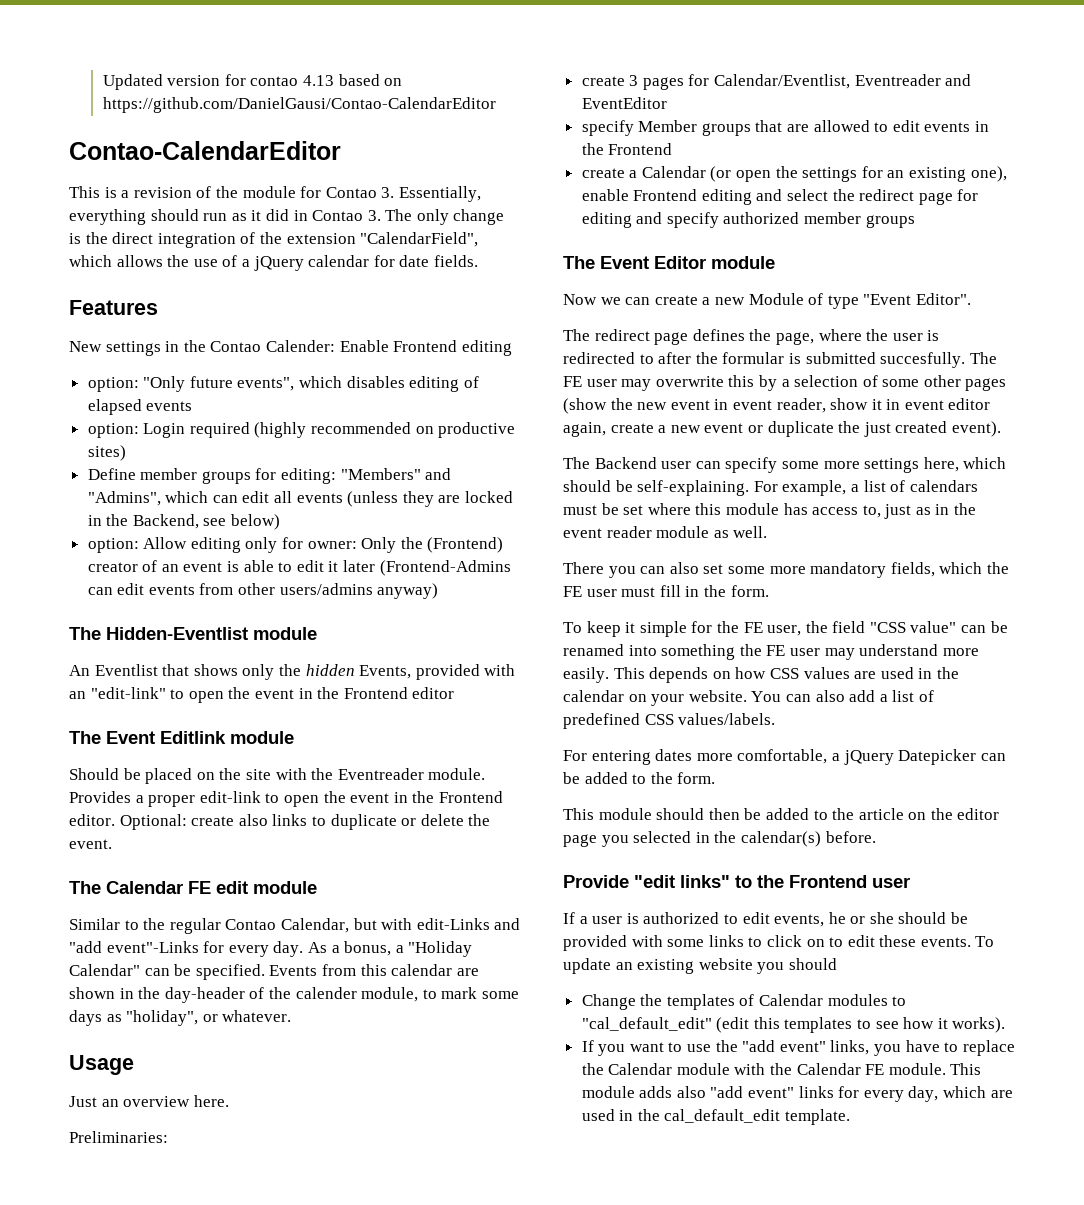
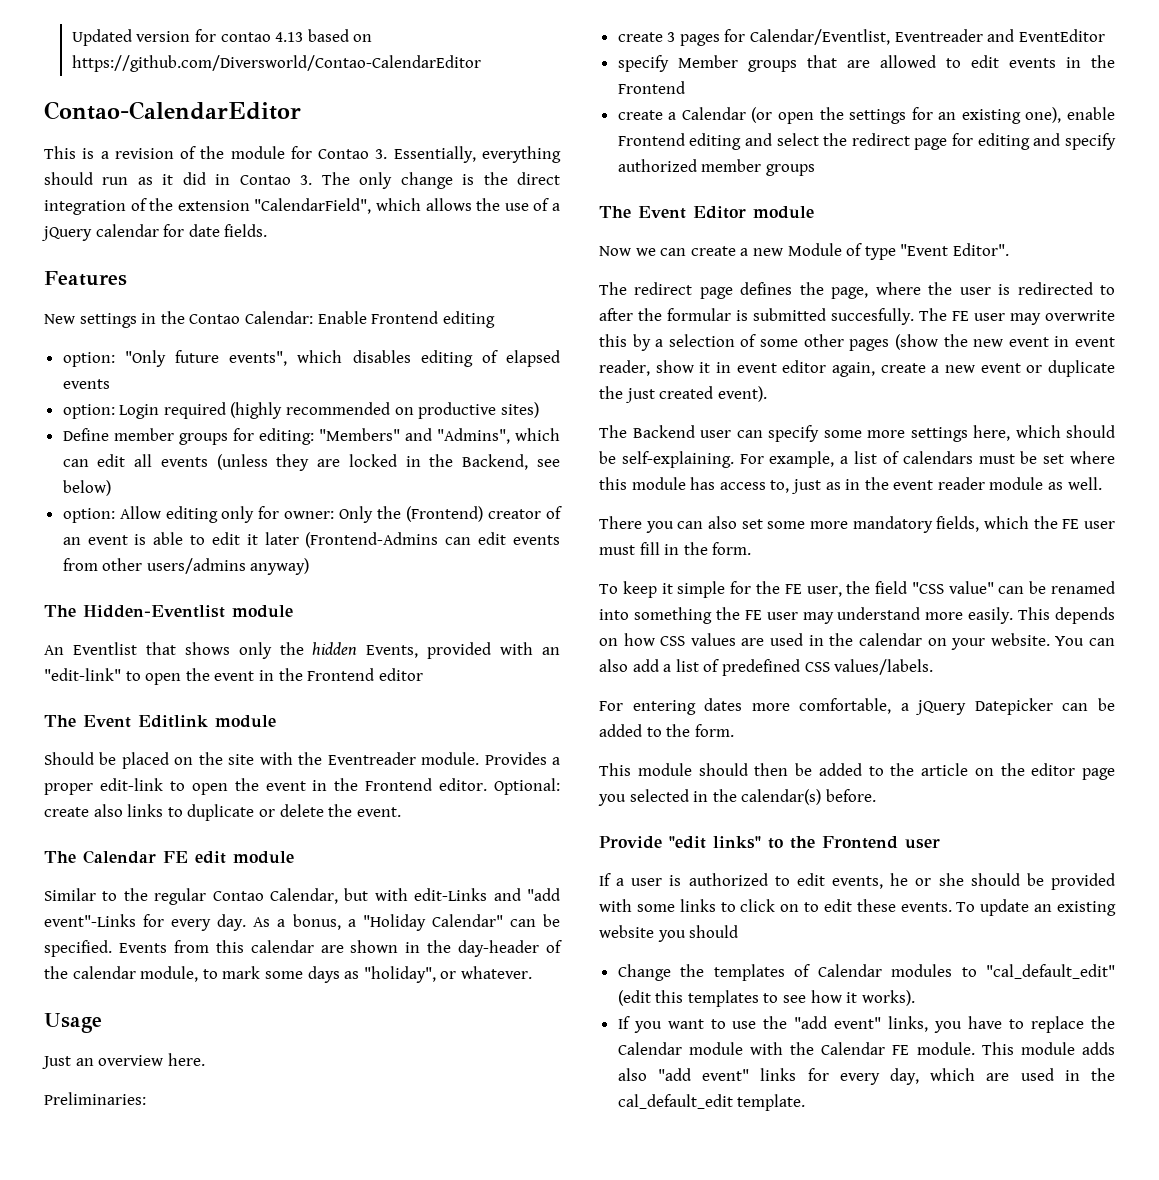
[102,97,496,113] https://github.com/DanielGausi/Contao-CalendarEditor -> [71,55,481,72] https://github.com/Diversworld/Contao-CalendarEditor
[265,340,335,352] Calender: -> [244,311,313,324] Calendar:
[295,987,357,999] calender -> [72,966,136,979] calendar

